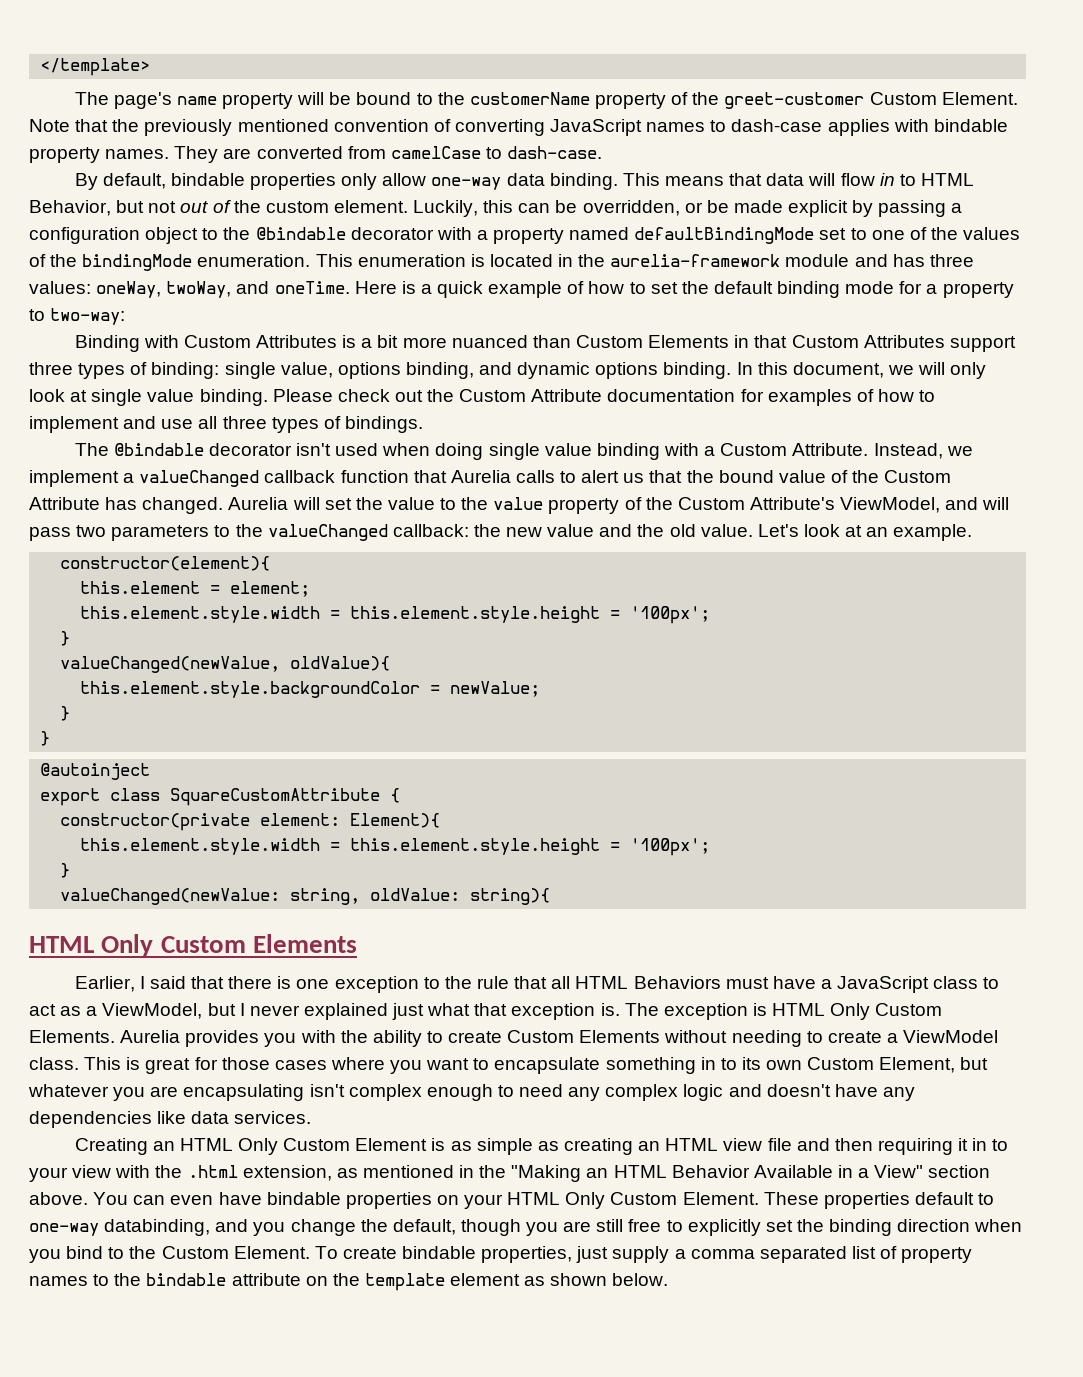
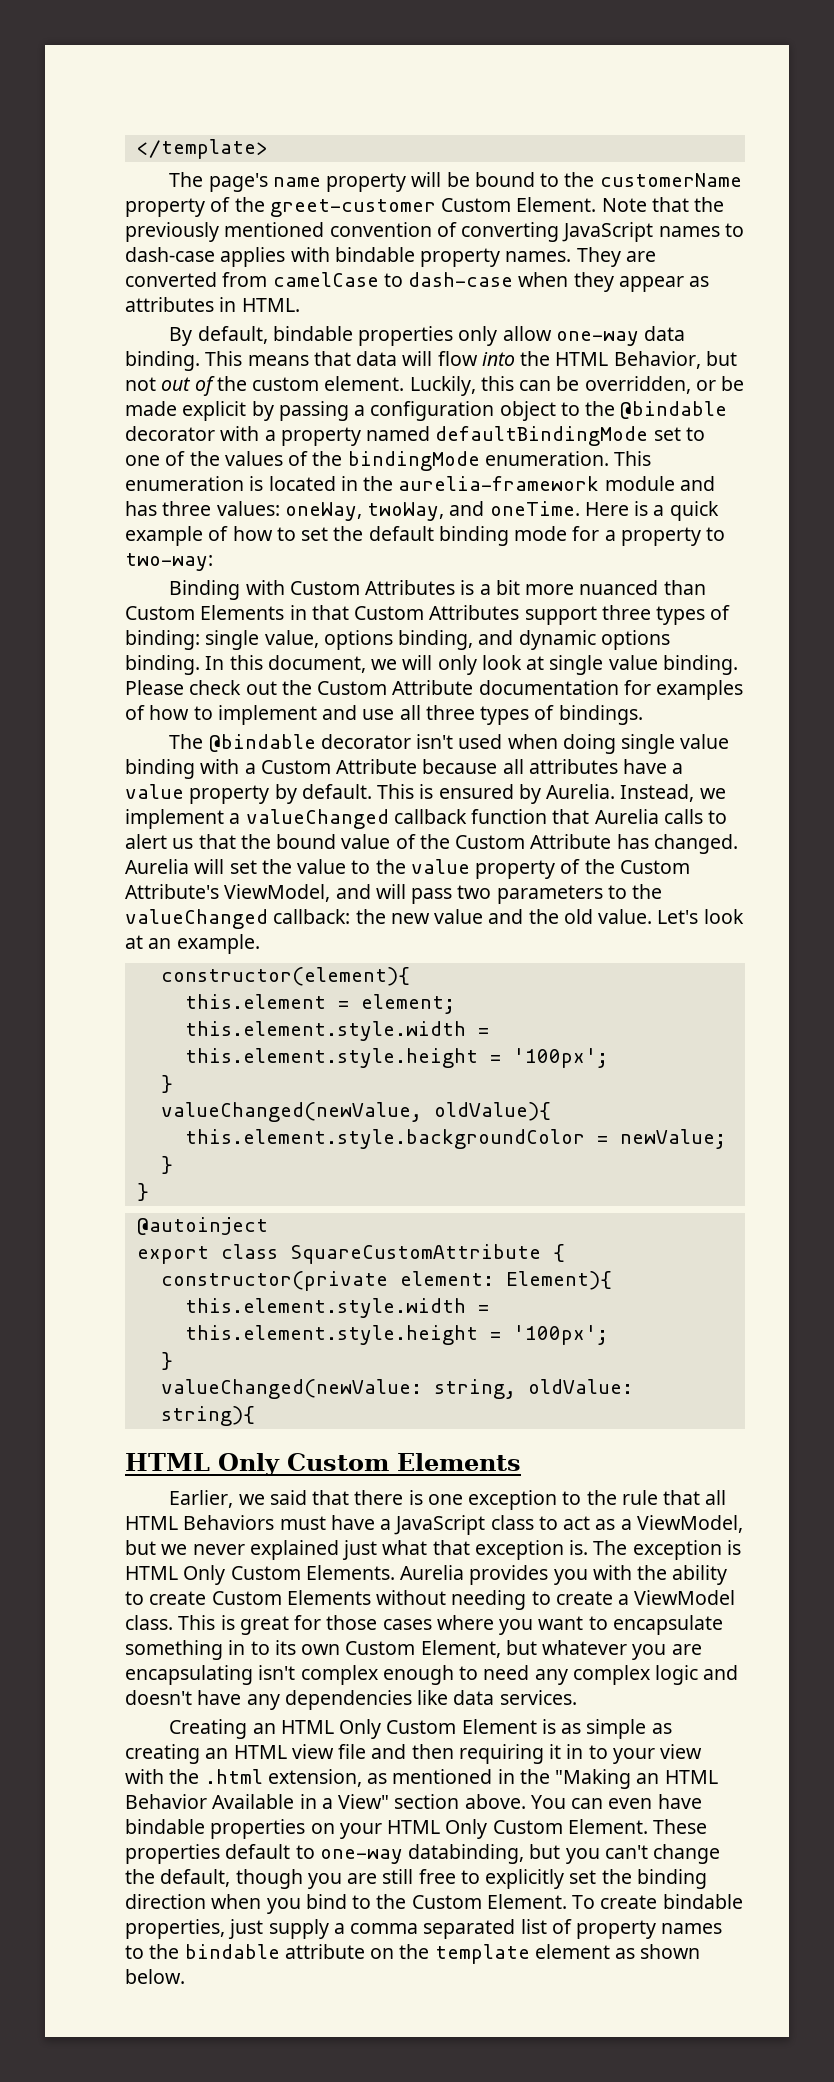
[507,146,603,159] dash-case. -> [408,272,710,292] [125,297,300,312] dash-case when they appear as attributes in HTML.
[879,173,916,186] in to -> [481,351,551,366] into the
[792,443,869,456] Attribute. -> [336,759,684,774] [125,784,616,804] Attribute because all attributes have a value property by default. This is ensured by Aurelia.
[139,976,145,989] I -> [238,1494,265,1505] we
[239,1003,245,1016] I -> [161,1544,188,1555] we
[215,1219,286,1236] and you -> [529,1844,648,1864] but you can't

